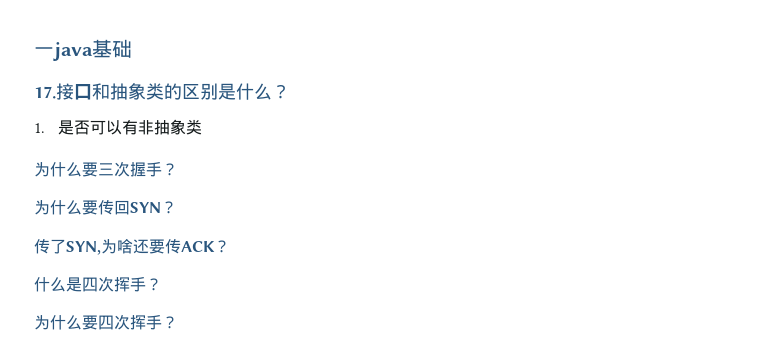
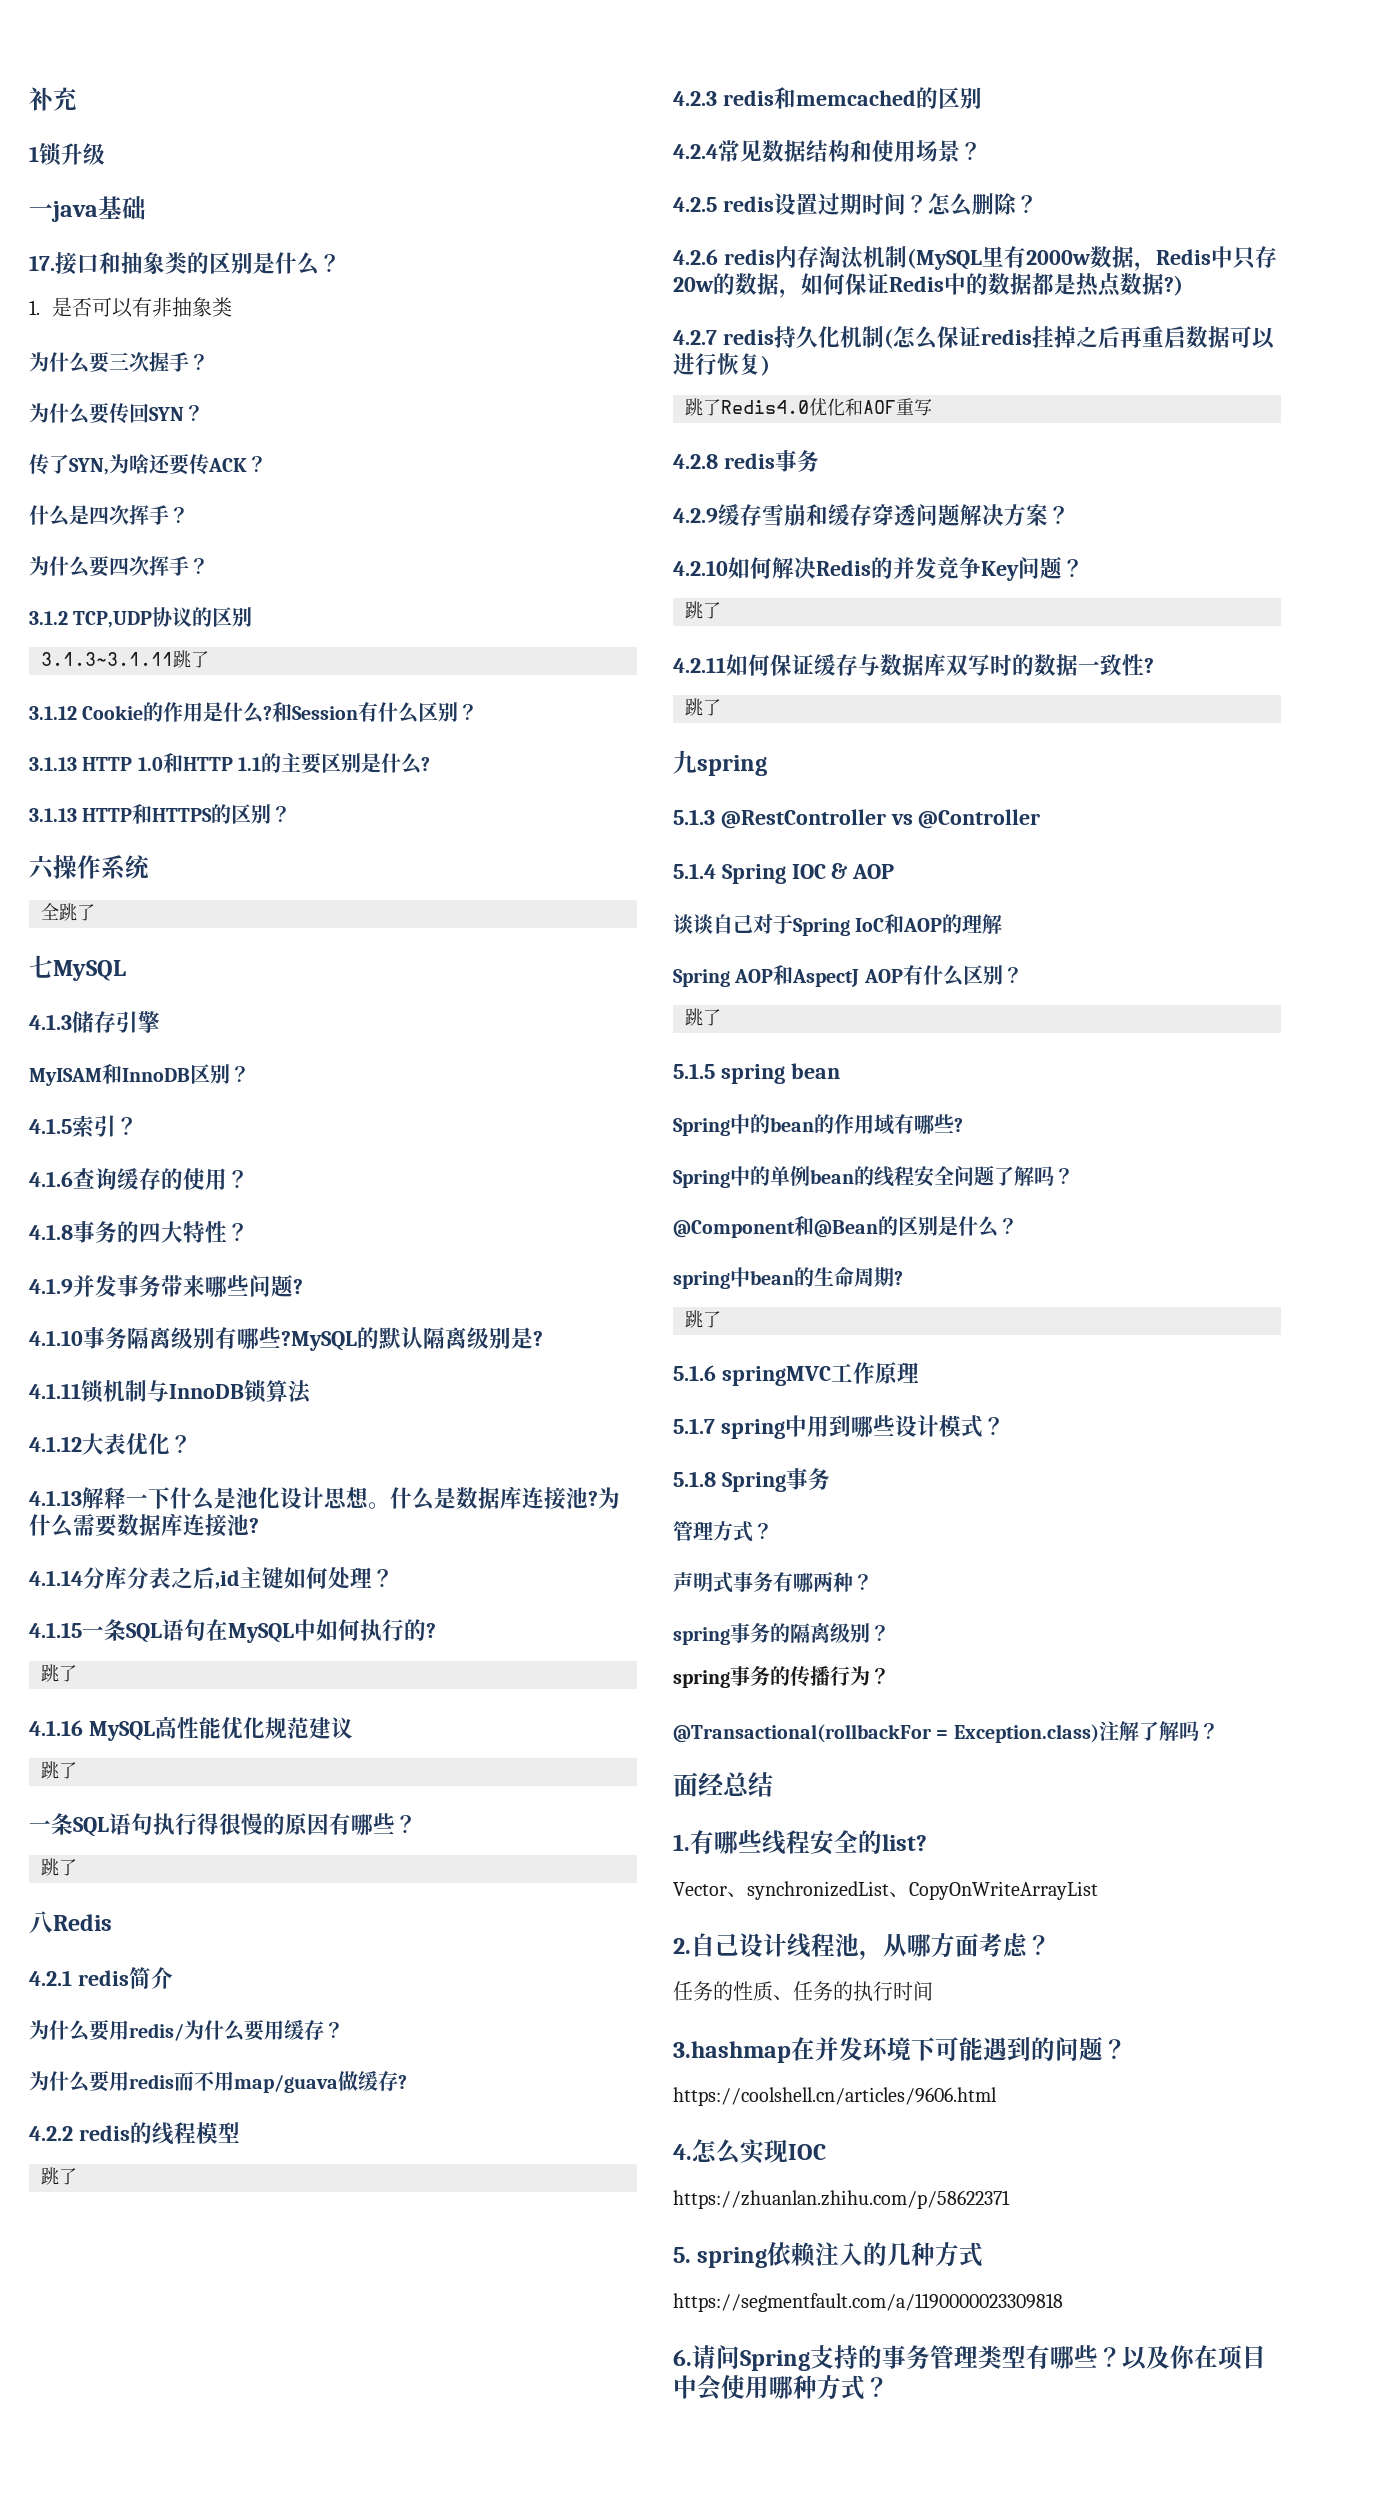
(34, 51) none -> [29,87,77,111] [29,143,105,166] 补充 // 1锁升级 //
(178, 322) none -> [29,607,253,628] [41,650,209,668] [29,702,479,724] [29,753,431,775] [29,804,292,824] [29,855,150,880] [41,903,95,921] [29,955,126,981] [29,1011,160,1033] [29,1064,250,1086] [29,1115,138,1138] [29,1168,249,1190] [29,1221,249,1243] [29,1274,303,1297] [29,1327,543,1351] [29,1380,312,1404] [29,1433,192,1455] [29,1486,620,1511] [29,1513,259,1538] [29,1566,394,1589] [29,1619,436,1643] [41,1664,77,1682] [29,1716,353,1741] [41,1761,77,1779] [29,1813,417,1837] [41,1858,77,1876] [29,1911,112,1934] [29,1967,173,1989] [29,2020,344,2042] [29,2071,407,2093] [29,2122,240,2145] [41,2167,77,2185] [673,87,982,109] [673,140,982,163] [673,193,1038,217] [673,246,1277,271] [673,273,1183,298] [673,326,1275,350] [673,353,770,376] [685,398,932,416] [673,450,819,472] [673,503,1070,526] [673,556,1084,581] [685,601,721,619] [673,653,1154,676] [685,698,721,716] [673,750,767,776] [673,809,1041,829] [673,863,895,884] [673,914,1003,936] [673,965,1023,987] [685,1008,721,1026] [673,1063,840,1084] [673,1114,963,1136] [673,1165,1074,1188] [673,1216,1018,1238] [673,1267,903,1289] [685,1310,721,1328] [673,1362,919,1386] [673,1415,1005,1439] [673,1468,830,1492] [673,1521,773,1542] [673,1572,873,1593] [673,1623,890,1645] [673,1666,890,1688] [673,1721,1219,1743] [673,1772,773,1797] [673,1830,927,1855] [673,1881,1098,1900] [673,1933,1051,1960] [673,1981,933,2002] [673,2036,1127,2063] [673,2087,997,2106] [673,2139,826,2165] [673,2190,1010,2209] [673,2242,984,2268] [673,2293,1063,2312] [673,2345,1266,2371] [673,2375,889,2401] // 3.1.2 TCP,UDP协议的区别 // 3.1.3~3.1.11跳了 // 3.1.12 Cookie的作⽤是什么?和Session有什么区别？ // 3.1.13 HTTP 1.0和HTTP 1.1的主要区别是什么? // 3.1.13 HTTP和HTTPS的区别？ // 六操作系统 // 全跳了 // 七MySQL // 4.1.3储存引擎 // MyISAM和InnoDB区别？ // 4.1.5索引？ // 4.1.6查询缓存的使⽤？ // 4.1.8事务的四大特性？ // 4.1.9并发事务带来哪些问题? // 4.1.10事务隔离级别有哪些?MySQL的默认隔离级别是? // 4.1.11锁机制与InnoDB锁算法 // 4.1.12大表优化？ // 4.1.13解释⼀下什么是池化设计思想。什么是数据库连接池?为什么需要数据库连接池? // 4.1.14分库分表之后,id主键如何处理？ // 4.1.15⼀条SQL语句在MySQL中如何执⾏的? // 跳了 // 4.1.16 MySQL⾼性能优化规范建议 // 跳了 // ⼀条SQL语句执⾏得很慢的原因有哪些？ // 跳了 // 八Redis // 4.2.1 redis简介 // 为什么要⽤redis/为什么要⽤缓存？ // 为什么要⽤redis⽽不⽤map/guava做缓存? // 4.2.2 redis的线程模型 // 跳了 // 4.2.3 redis和memcached的区别 // 4.2.4常见数据结构和使用场景？ // 4.2.5 redis设置过期时间？怎么删除？ // 4.2.6 redis内存淘汰机制(MySQL⾥有2000w数据，Redis中只存20w的数据，如何保证Redis中的数据都是热点数据?) // 4.2.7 redis持久化机制(怎么保证redis挂掉之后再重启数据可以进⾏恢复) // 跳了Redis4.0优化和AOF重写 // 4.2.8 redis事务 // 4.2.9缓存雪崩和缓存穿透问题解决⽅案？ // 4.2.10如何解决Redis的并发竞争Key问题？ // 跳了 // 4.2.11如何保证缓存与数据库双写时的数据⼀致性? // 跳了 // 九spring // 5.1.3 @RestController vs @Controller // 5.1.4 Spring IOC & AOP // 谈谈⾃⼰对于Spring IoC和AOP的理解 // Spring AOP和AspectJ AOP有什么区别？ // 跳了 // 5.1.5 spring bean // Spring中的bean的作⽤域有哪些? // Spring中的单例bean的线程安全问题了解吗？ // @Component和@Bean的区别是什么？ // spring中bean的生命周期? // 跳了 // 5.1.6 springMVC工作原理 // 5.1.7 spring中用到哪些设计模式？ // 5.1.8 Spring事务 // 管理方式？ // 声明式事务有哪两种？ // spring事务的隔离级别？ // spring事务的传播行为？ // @Transactional(rollbackFor = Exception.class)注解了解吗？ // 面经总结 // 1.有哪些线程安全的list? // Vector、synchronizedList、CopyOnWriteArrayList // 2.自己设计线程池，从哪方面考虑？ // 任务的性质、任务的执行时间 // 3.hashmap在并发环境下可能遇到的问题？ // https://coolshell.cn/articles/9606.html // 4.怎么实现IOC // https://zhuanlan.zhihu.com/p/58622371 // 5. spring依赖注入的几种方式 // https://segmentfault.com/a/1190000023309818 // 6.请问Spring支持的事务管理类型有哪些？以及你在项目中会使用哪种方式？

